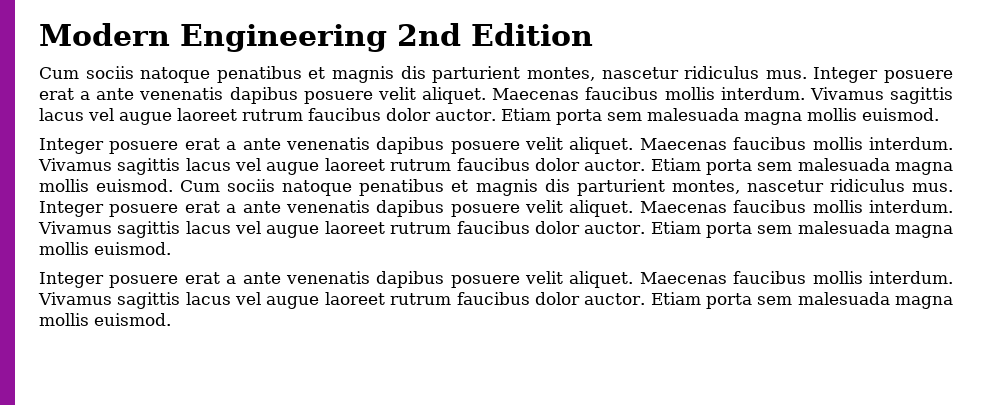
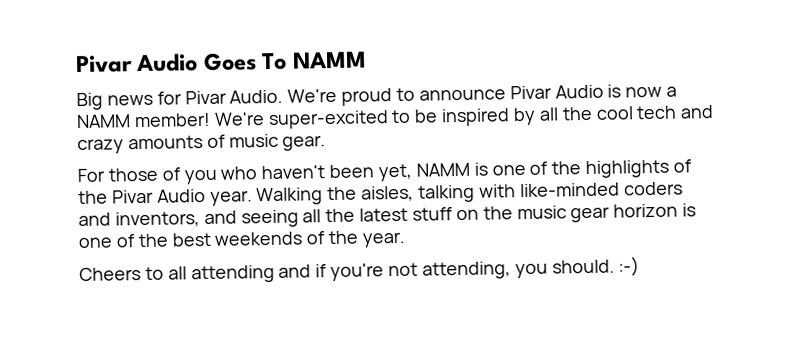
[39,23,593,52] [39,66,954,83] [39,87,954,104] [39,108,939,125] [39,137,953,154] [38,158,954,175] [39,179,954,196] [39,200,953,217] [38,221,954,238] [39,242,171,255] [39,271,953,288] [38,292,954,309] [39,313,171,326] Modern Engineering 2nd Edition // Cum sociis natoque penatibus et magnis dis parturient montes, nascetur ridiculus mus. Integer posuere erat a ante venenatis dapibus posuere velit aliquet. Maecenas faucibus mollis interdum. Vivamus sagittis lacus vel augue laoreet rutrum faucibus dolor auctor. Etiam porta sem malesuada magna mollis euismod. // Integer posuere erat a ante venenatis dapibus posuere velit aliquet. Maecenas faucibus mollis interdum. Vivamus sagittis lacus vel augue laoreet rutrum faucibus dolor auctor. Etiam porta sem malesuada magna mollis euismod. Cum sociis natoque penatibus et magnis dis parturient montes, nascetur ridiculus mus. Integer posuere erat a ante venenatis dapibus posuere velit aliquet. Maecenas faucibus mollis interdum. Vivamus sagittis lacus vel augue laoreet rutrum faucibus dolor auctor. Etiam porta sem malesuada magna mollis euismod. // Integer posuere erat a ante venenatis dapibus posuere velit aliquet. Maecenas faucibus mollis interdum. Vivamus sagittis lacus vel augue laoreet rutrum faucibus dolor auctor. Etiam porta sem malesuada magna mollis euismod. -> [75,51,367,74] [76,84,678,111] [76,105,715,130] [77,133,327,155] [77,159,693,185] [78,181,683,206] [78,203,697,228] [78,230,407,248] [79,256,641,284] Pivar Audio Goes To NAMM // Big news for Pivar Audio. We're proud to announce Pivar Audio is now a NAMM member! We're super-excited to be inspired by all the cool tech and crazy amounts of music gear. // For those of you who haven't been yet, NAMM is one of the highlights of the Pivar Audio year. Walking the aisles, talking with like-minded coders and inventors, and seeing all the latest stuff on the music gear horizon is one of the best weekends of the year. // Cheers to all attending and if you're not attending, you should. :-)

